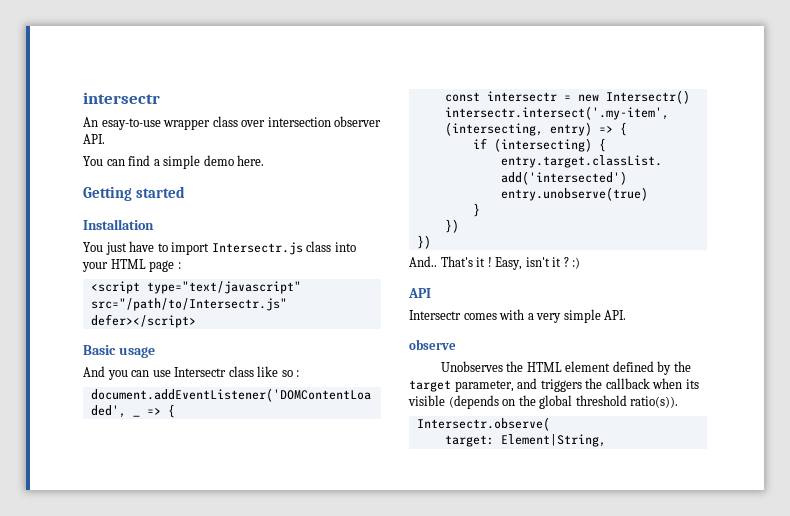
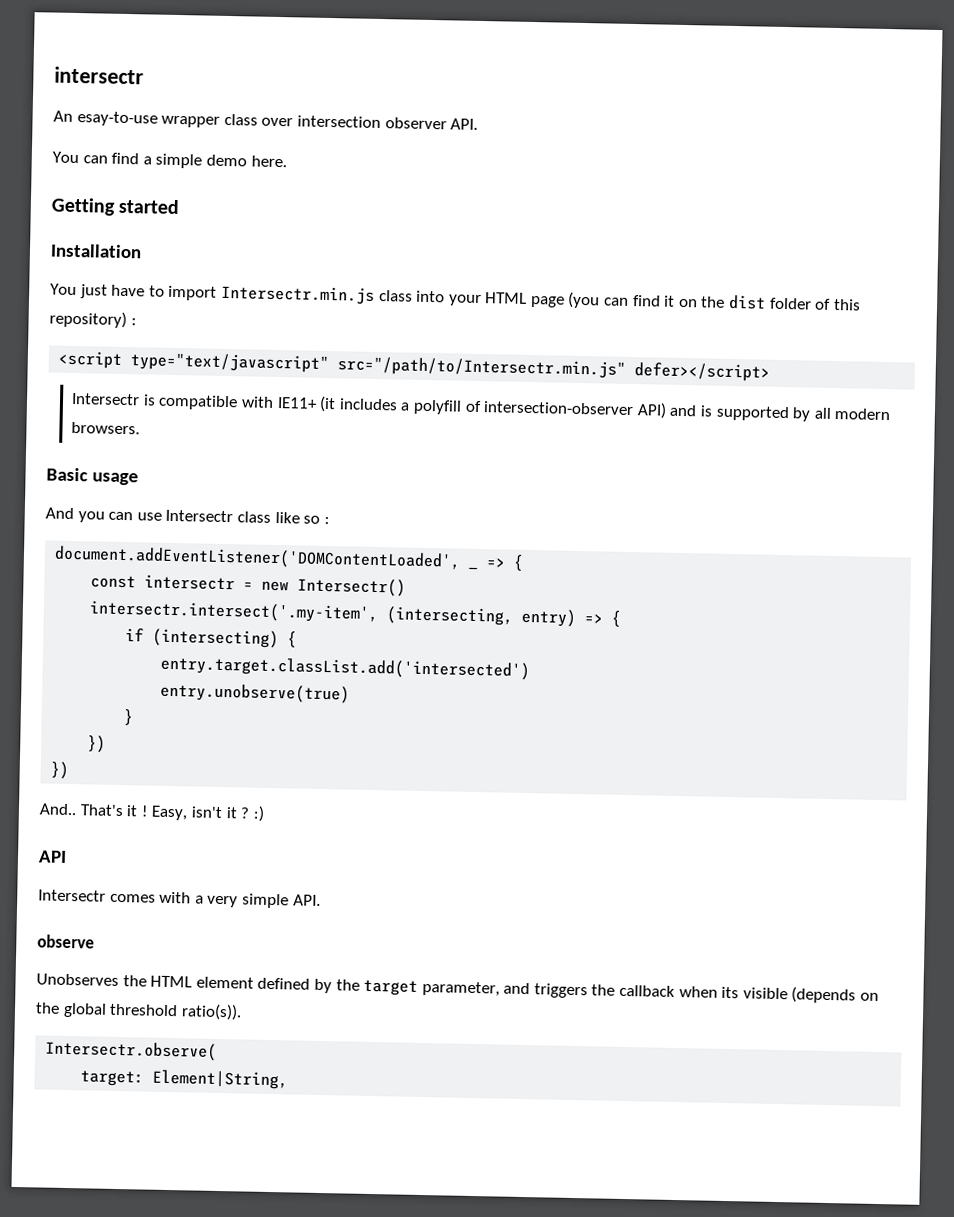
[211,242,303,255] Intersectr.js -> [219,284,375,305] Intersectr.min.js
(175, 266) none -> [567,291,861,311] [49,310,127,329] (you can find it on the dist folder of this repository)
[90,298,287,311] src="/path/to/Intersectr.js" -> [337,356,627,379] src="/path/to/Intersectr.min.js"
(196, 321) none -> [71,392,892,422] [71,421,141,435] // Intersectr is compatible with IE11+ (it includes a polyfill of intersection-observer API) and is supported by all modern browsers.

